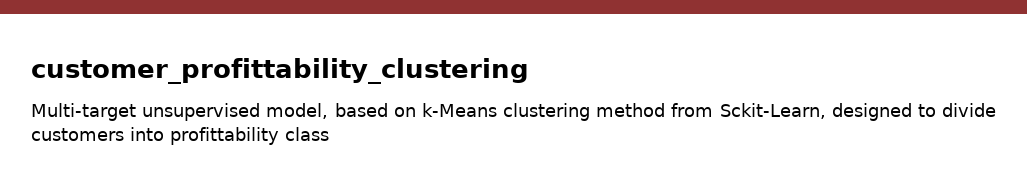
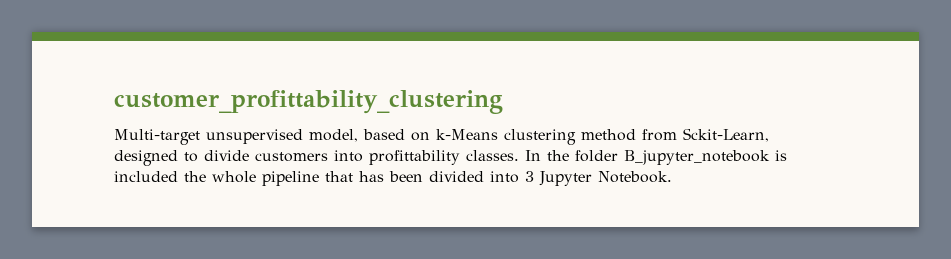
[285,127,329,141] class -> [466,150,787,165] [114,171,672,186] classes. In the folder B_jupyter_notebook is included the whole pipeline that has been divided into 3 Jupyter Notebook.

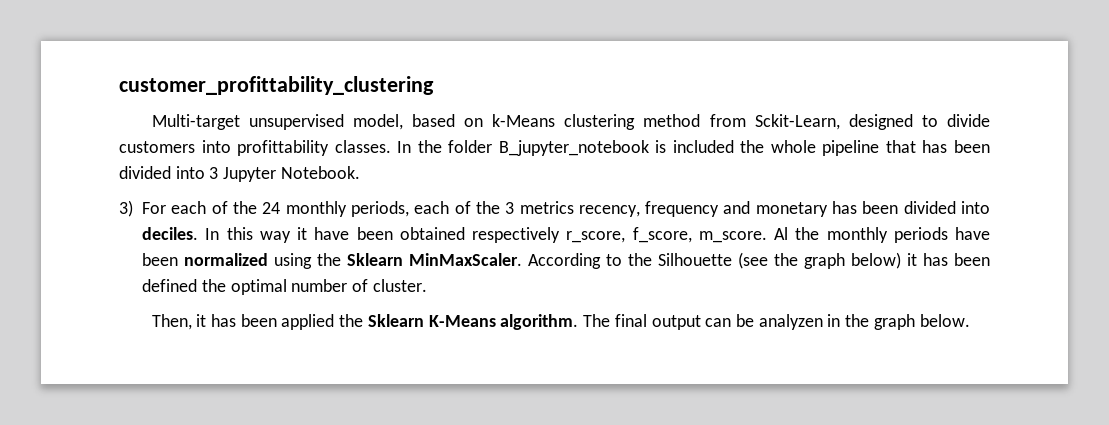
(672, 177) none -> [119,200,990,217] [142,227,991,243] [142,252,991,269] [142,279,427,295] [151,314,970,330] // 3) For each of the 24 monthly periods, each of the 3 metrics recency, frequency and monetary has been divided into deciles. In this way it have been obtained respectively r_score, f_score, m_score. Al the monthly periods have been normalized using the Sklearn MinMaxScaler. According to the Silhouette (see the graph below) it has been defined the optimal number of cluster. // Then, it has been applied the Sklearn K-Means algorithm. The final output can be analyzen in the graph below.

